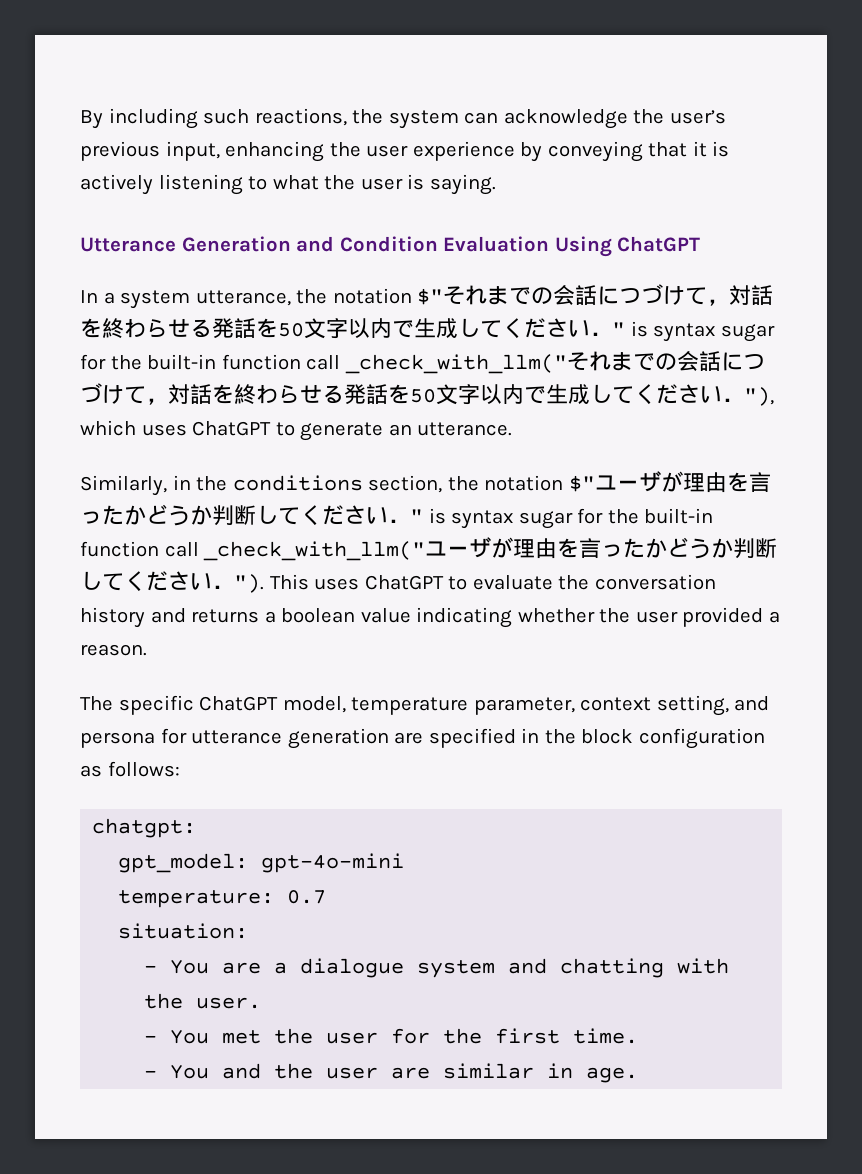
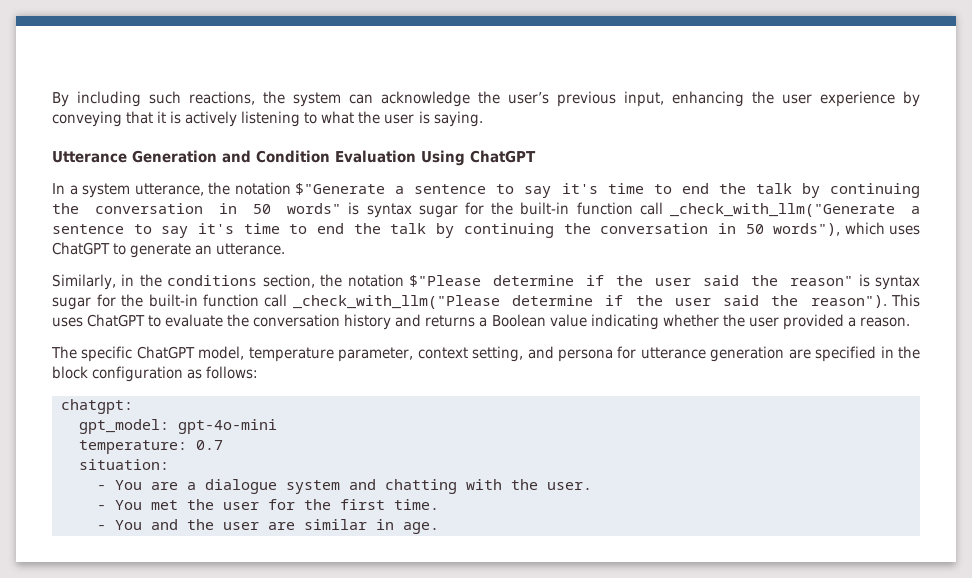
[417,284,774,306] [80,318,775,342] [80,351,765,374] [80,383,774,406] $"それまでの会話につづけて，対話を終わらせる発話を50文字以内で生成してください．" is syntax sugar for the built-in function call _check_with_llm("それまでの会話につづけて，対話を終わらせる発話を50文字以内で生成してください．"), -> [295,183,920,198] [52,202,920,218] [52,223,841,238] $"Generate a sentence to say it's time to end the talk by continuing the conversation in 50 words" is syntax sugar for the built-in function call _check_with_llm("Generate a sentence to say it's time to end the talk by continuing the conversation in 50 words"),
[568,471,771,493] [80,504,714,529] [80,537,778,561] [80,571,264,593] $"ユーザが理由を言ったかどうか判断してください．" is syntax sugar for the built-in function call _check_with_llm("ユーザが理由を言ったかどうか判断してください．"). -> [408,274,921,290] [52,294,887,310] $"Please determine if the user said the reason" is syntax sugar for the built-in function call _check_with_llm("Please determine if the user said the reason").
[281,608,356,623] boolean -> [491,314,546,327] Boolean

